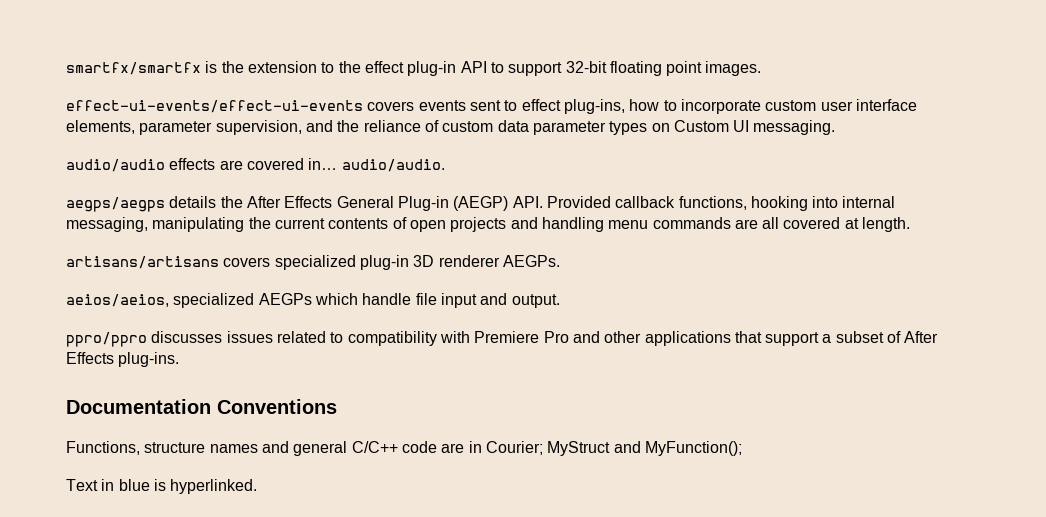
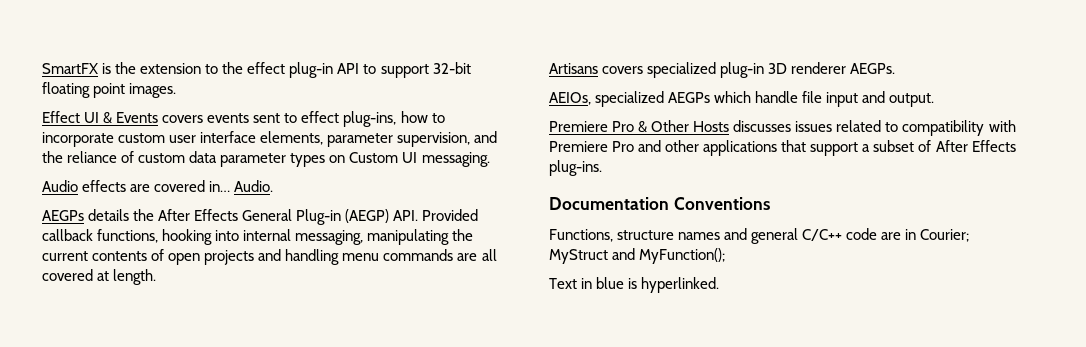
[66,62,201,75] smartfx/smartfx -> [42,63,98,74] SmartFX
[66,100,363,113] effect-ui-events/effect-ui-events -> [42,111,159,124] Effect UI & Events
[66,159,165,172] audio/audio -> [42,180,78,192] Audio
[341,159,445,172] [66,197,165,212] audio/audio. // aegps/aegps -> [234,180,274,192] [42,210,84,221] Audio. // AEGPs
[66,256,219,269] artisans/artisans -> [549,63,598,74] Artisans
[66,294,169,307] aeios/aeios, -> [549,92,591,105] AEIOs,
[66,332,147,347] ppro/ppro -> [549,120,730,133] Premiere Pro & Other Hosts

